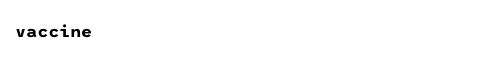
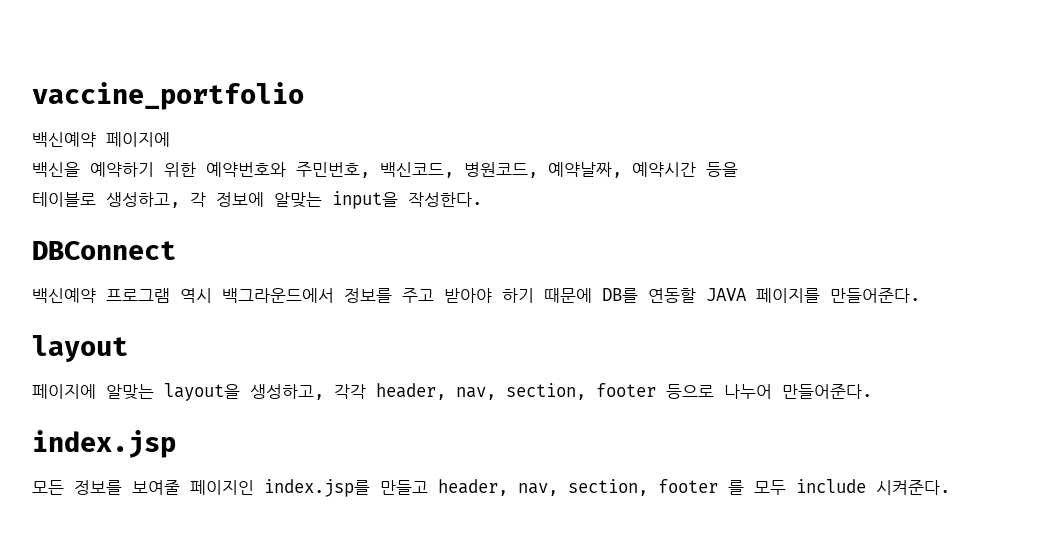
[15,24,92,38] vaccine -> [32,82,304,110] [32,132,170,147] [32,162,738,178] [32,191,482,209] [32,241,176,260] [32,288,920,303] [32,335,128,362] [32,383,872,401] [32,430,176,458] [32,479,950,497] vaccine_portfolio // 백신예약 페이지에 // 백신을 예약하기 위한 예약번호와 주민번호, 백신코드, 병원코드, 예약날짜, 예약시간 등을 // 테이블로 생성하고, 각 정보에 알맞는 input을 작성한다. // DBConnect // 백신예약 프로그램 역시 백그라운드에서 정보를 주고 받아야 하기 때문에 DB를 연동할 JAVA 페이지를 만들어준다. // layout // 페이지에 알맞는 layout을 생성하고, 각각 header, nav, section, footer 등으로 나누어 만들어준다. // index.jsp // 모든 정보를 보여줄 페이지인 index.jsp를 만들고 header, nav, section, footer 를 모두 include 시켜준다.

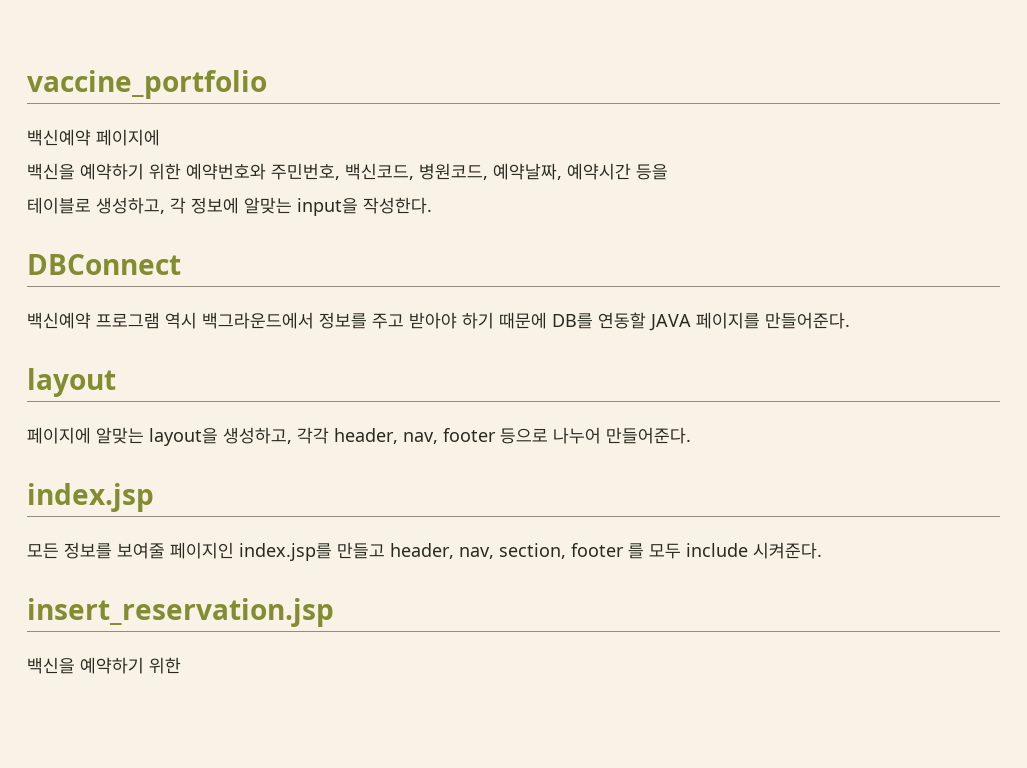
[506,383,586,400] section, -> (438, 438) none
(950, 487) none -> [27,598,334,627] [27,657,181,674] // insert_reservation.jsp // 백신을 예약하기 위한

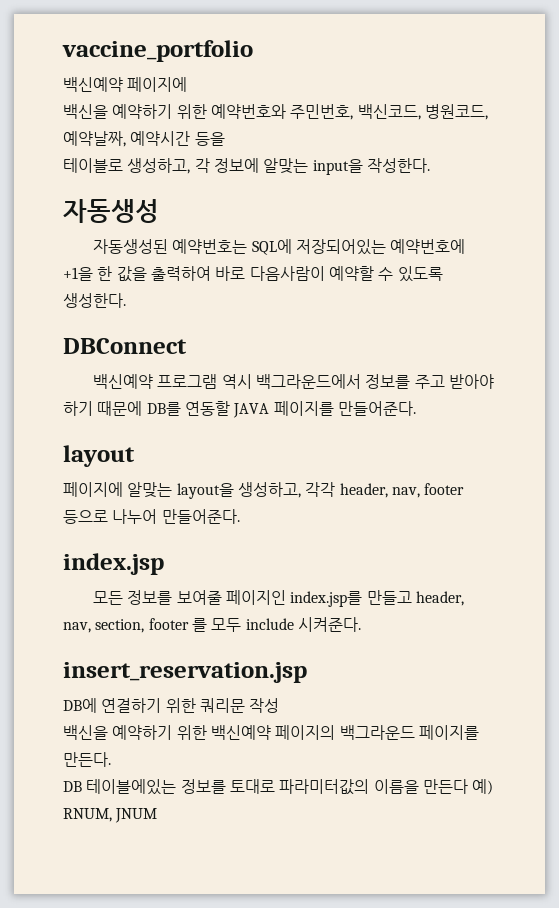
(432, 205) none -> [63,199,159,223] [93,239,466,255] [63,266,443,282] [63,293,126,308] // 자동생성 // 자동생성된 예약번호는 SQL에 저장되어있는 예약번호에 +1을 한 값을 출력하여 바로 다음사람이 예약할 수 있도록 생성한다.
[27,657,181,674] 백신을 예약하기 위한 -> [63,698,280,713] [63,725,479,740] [63,752,111,767] [63,779,494,795] [63,808,158,823] DB에 연결하기 위한 쿼리문 작성 // 백신을 예약하기 위한 백신예약 페이지의 백그라운드 페이지를 만든다. // DB 테이블에있는 정보를 토대로 파라미터값의 이름을 만든다 예) RNUM, JNUM

